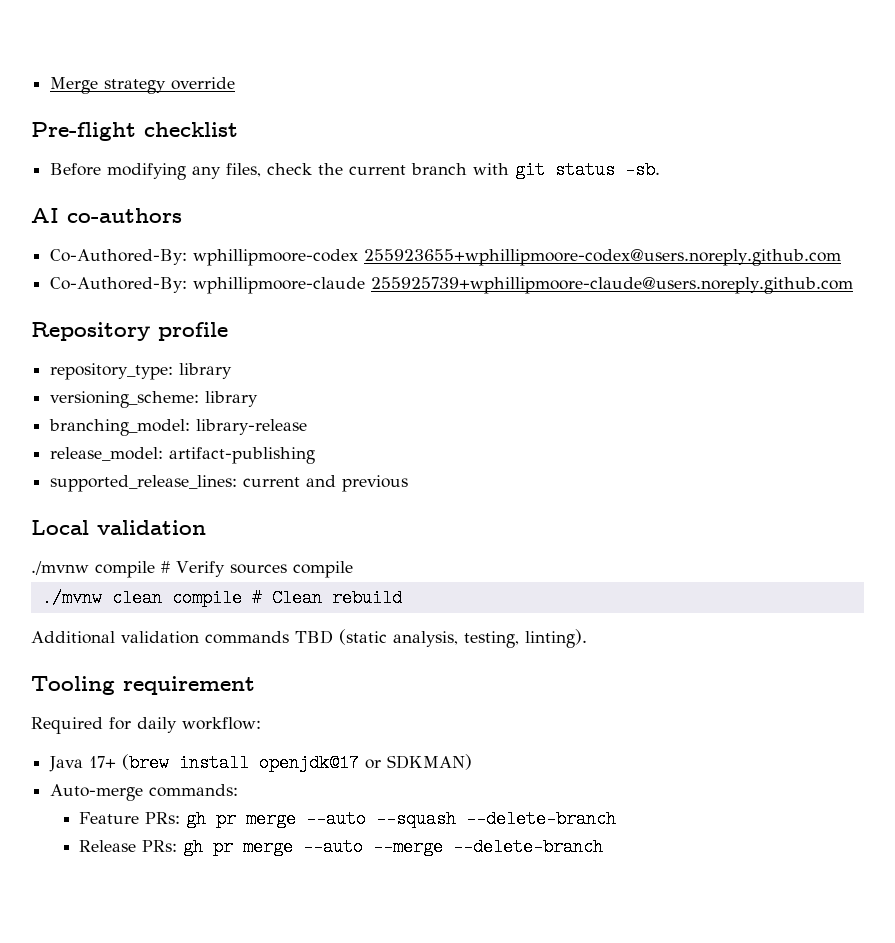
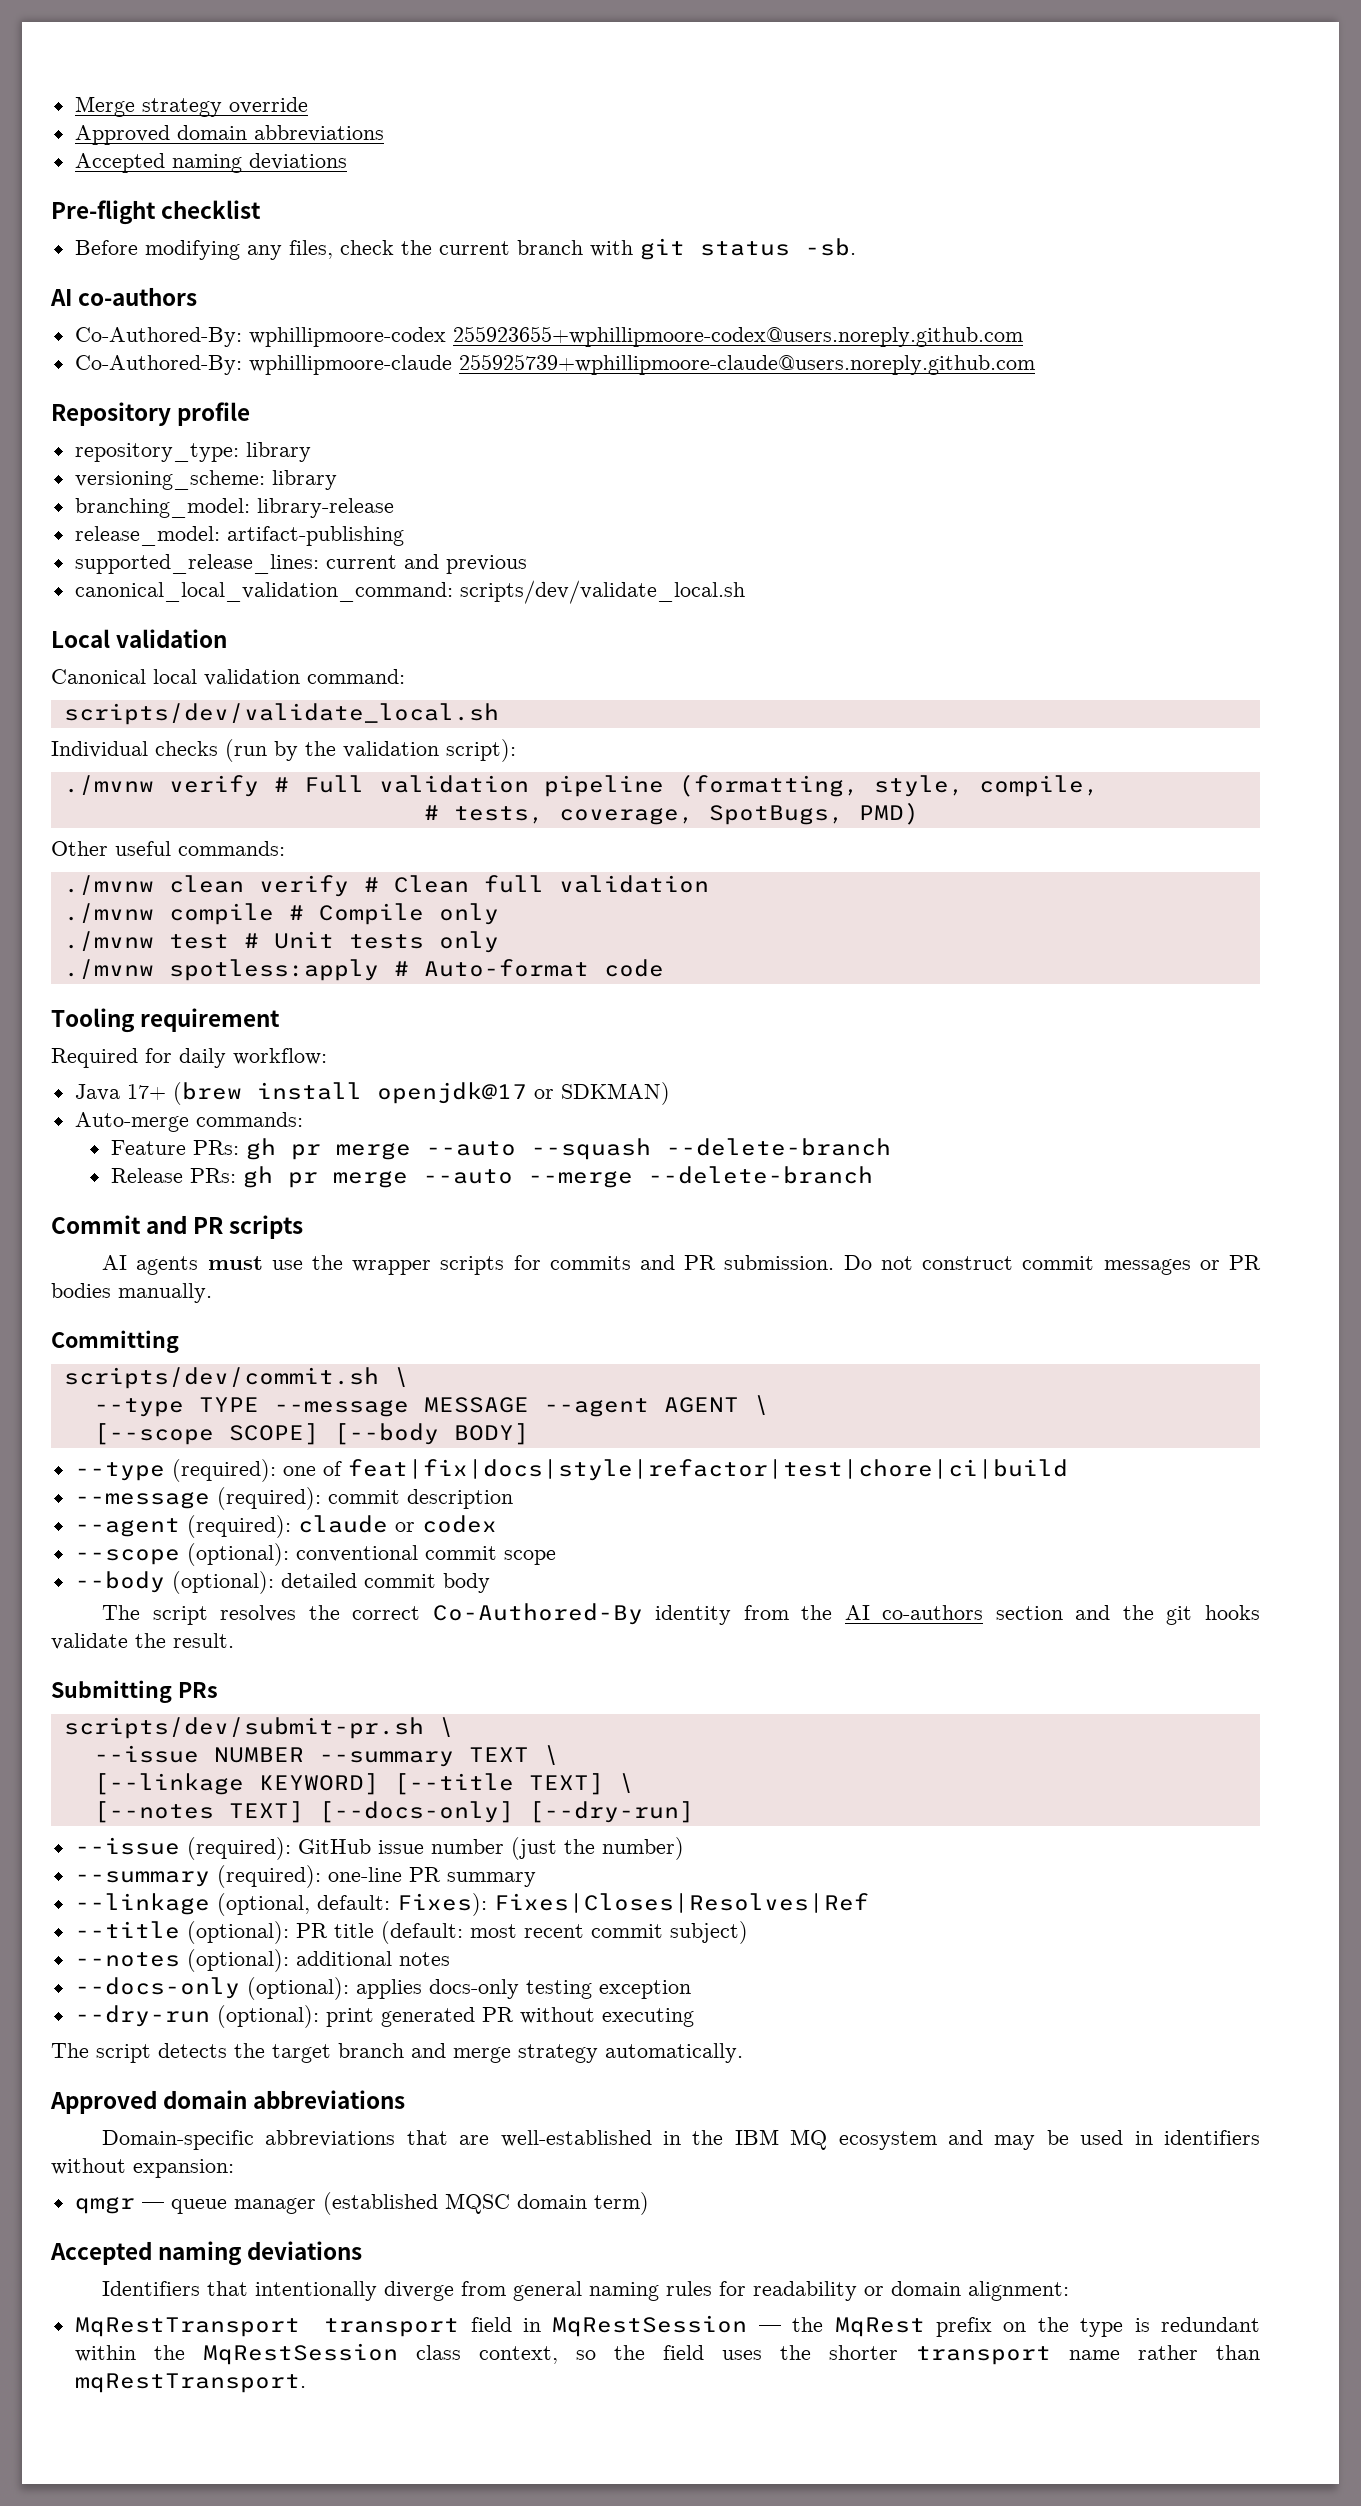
(236, 83) none -> [74,125,384,145] [74,153,347,173] // Approved domain abbreviations // Accepted naming deviations
(409, 483) none -> [74,580,745,604] // canonical_local_validation_command: scripts/dev/validate_local.sh
[31,561,353,578] [41,589,402,607] [31,629,587,648] ./mvnw compile # Verify sources compile // ./mvnw clean compile # Clean rebuild // Additional validation commands TBD (static analysis, testing, linting). -> [51,669,405,686] [63,703,499,725] [51,739,516,762] [63,774,1099,797] [423,802,919,825] [51,841,285,856] [63,875,709,897] [63,903,499,925] [63,931,499,953] [63,959,664,981] Canonical local validation command: // scripts/dev/validate_local.sh // Individual checks (run by the validation script): // ./mvnw verify # Full validation pipeline (formatting, style, compile, // # tests, coverage, SpotBugs, PMD) // Other useful commands: // ./mvnw clean verify # Clean full validation // ./mvnw compile # Compile only // ./mvnw test # Unit tests only // ./mvnw spotless:apply # Auto-format code
(604, 847) none -> [51,1215,304,1239] [102,1255,1261,1275] [51,1283,212,1303] [51,1330,179,1353] [63,1367,409,1389] [93,1395,769,1417] [93,1423,529,1445] [74,1459,1068,1482] [74,1487,513,1510] [74,1515,497,1538] [74,1543,556,1566] [74,1571,490,1594] [102,1603,1260,1625] [51,1633,234,1650] [51,1680,218,1703] [63,1717,454,1739] [93,1745,559,1767] [93,1773,634,1795] [93,1801,694,1823] [74,1837,684,1860] [74,1865,536,1888] [74,1893,869,1916] [74,1921,748,1944] [74,1949,450,1972] [74,1977,691,2000] [74,2005,694,2028] [51,2043,743,2063] [50,2090,406,2114] [102,2129,1260,2150] [51,2158,234,2178] [74,2192,649,2215] [50,2241,363,2266] [102,2281,1070,2301] [74,2315,1260,2337] [74,2343,1260,2365] [74,2373,306,2393] // Commit and PR scripts // AI agents must use the wrapper scripts for commits and PR submission. Do not construct commit messages or PR bodies manually. // Committing // scripts/dev/commit.sh \ // --type TYPE --message MESSAGE --agent AGENT \ // [--scope SCOPE] [--body BODY] // --type (required): one of feat|fix|docs|style|refactor|test|chore|ci|build // --message (required): commit description // --agent (required): claude or codex // --scope (optional): conventional commit scope // --body (optional): detailed commit body // The script resolves the correct Co-Authored-By identity from the AI co-authors section and the git hooks validate the result. // Submitting PRs // scripts/dev/submit-pr.sh \ // --issue NUMBER --summary TEXT \ // [--linkage KEYWORD] [--title TEXT] \ // [--notes TEXT] [--docs-only] [--dry-run] // --issue (required): GitHub issue number (just the number) // --summary (required): one-line PR summary // --linkage (optional, default: Fixes): Fixes|Closes|Resolves|Ref // --title (optional): PR title (default: most recent commit subject) // --notes (optional): additional notes // --docs-only (optional): applies docs-only testing exception // --dry-run (optional): print generated PR without executing // The script detects the target branch and merge strategy automatically. // Approved domain abbreviations // Domain-specific abbreviations that are well-established in the IBM MQ ecosystem and may be used in identifiers without expansion: // qmgr — queue manager (established MQSC domain term) // Accepted naming deviations // Identifiers that intentionally diverge from general naming rules for readability or domain alignment: // MqRestTransport transport field in MqRestSession — the MqRest prefix on the type is redundant within the MqRestSession class context, so the field uses the shorter transport name rather than mqRestTransport.

